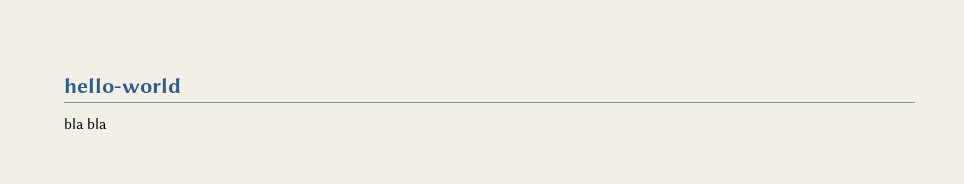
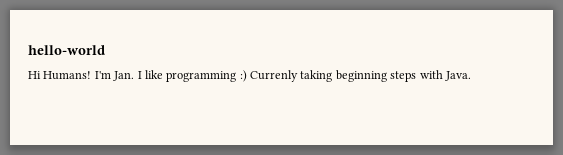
[64,118,108,129] bla bla -> [28,70,471,82] Hi Humans! I'm Jan. I like programming :) Currenly taking beginning steps with Java.

